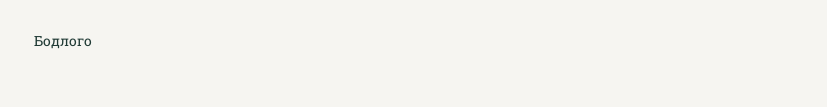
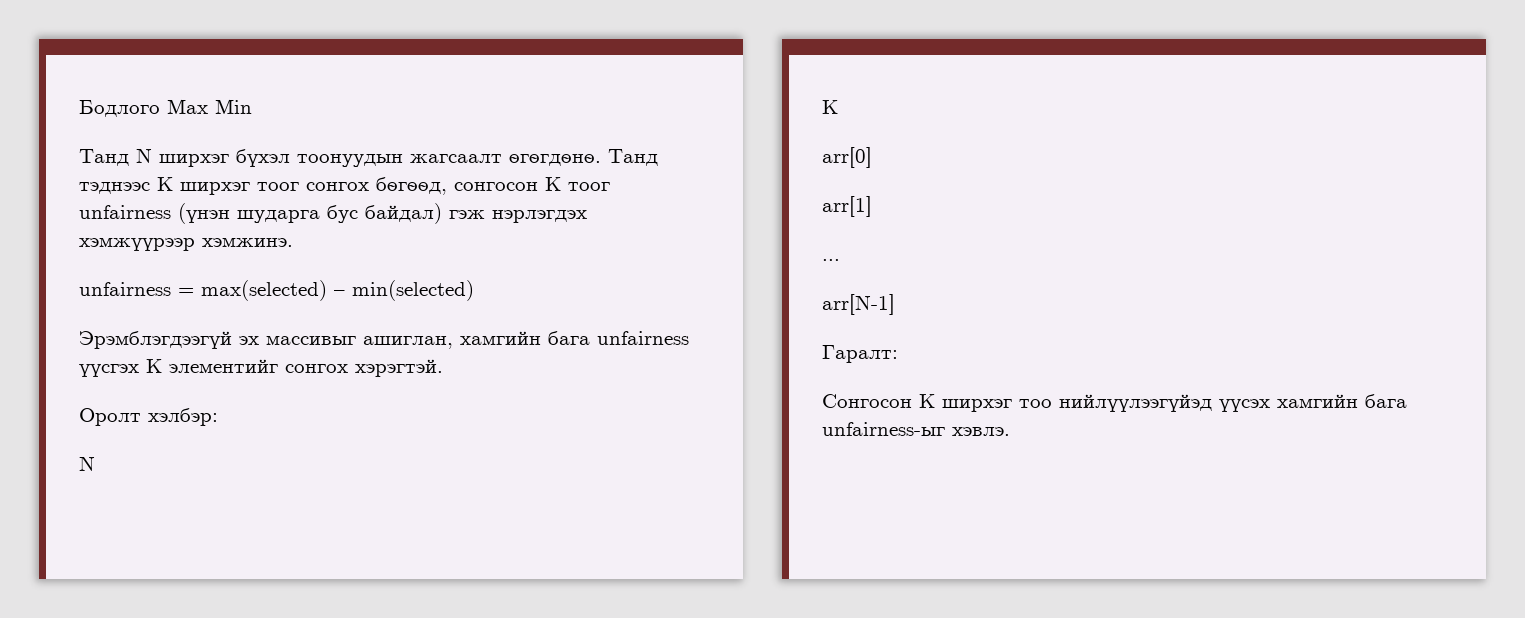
(92, 42) none -> [167,99,252,114] [79,148,658,167] [79,177,610,195] [79,203,587,224] [79,238,293,251] [79,280,474,301] [79,331,689,349] [79,359,443,377] [79,408,218,426] [79,456,95,471] [822,100,838,114] [822,147,872,168] [822,196,872,217] [822,259,840,261] [822,294,895,315] [822,345,898,363] [822,394,1407,412] [822,422,1010,436] Max Min // Танд N ширхэг бүхэл тоонуудын жагсаалт өгөгдөнө. Танд тэднээс K ширхэг тоог сонгох бөгөөд, сонгосон K тоог unfairness (үнэн шударга бус байдал) гэж нэрлэгдэх хэмжүүрээр хэмжинэ. // unfairness = max(selected) – min(selected) // Эрэмблэгдээгүй эх массивыг ашиглан, хамгийн бага unfairness үүсгэх K элементийг сонгох хэрэгтэй. // Оролт хэлбэр: // N // K // arr[0] // arr[1] // ... // arr[N‑1] // Гаралт: // Сонгосон K ширхэг тоо нийлүүлээгүйэд үүсэх хамгийн бага unfairness-ыг хэвлэ.

